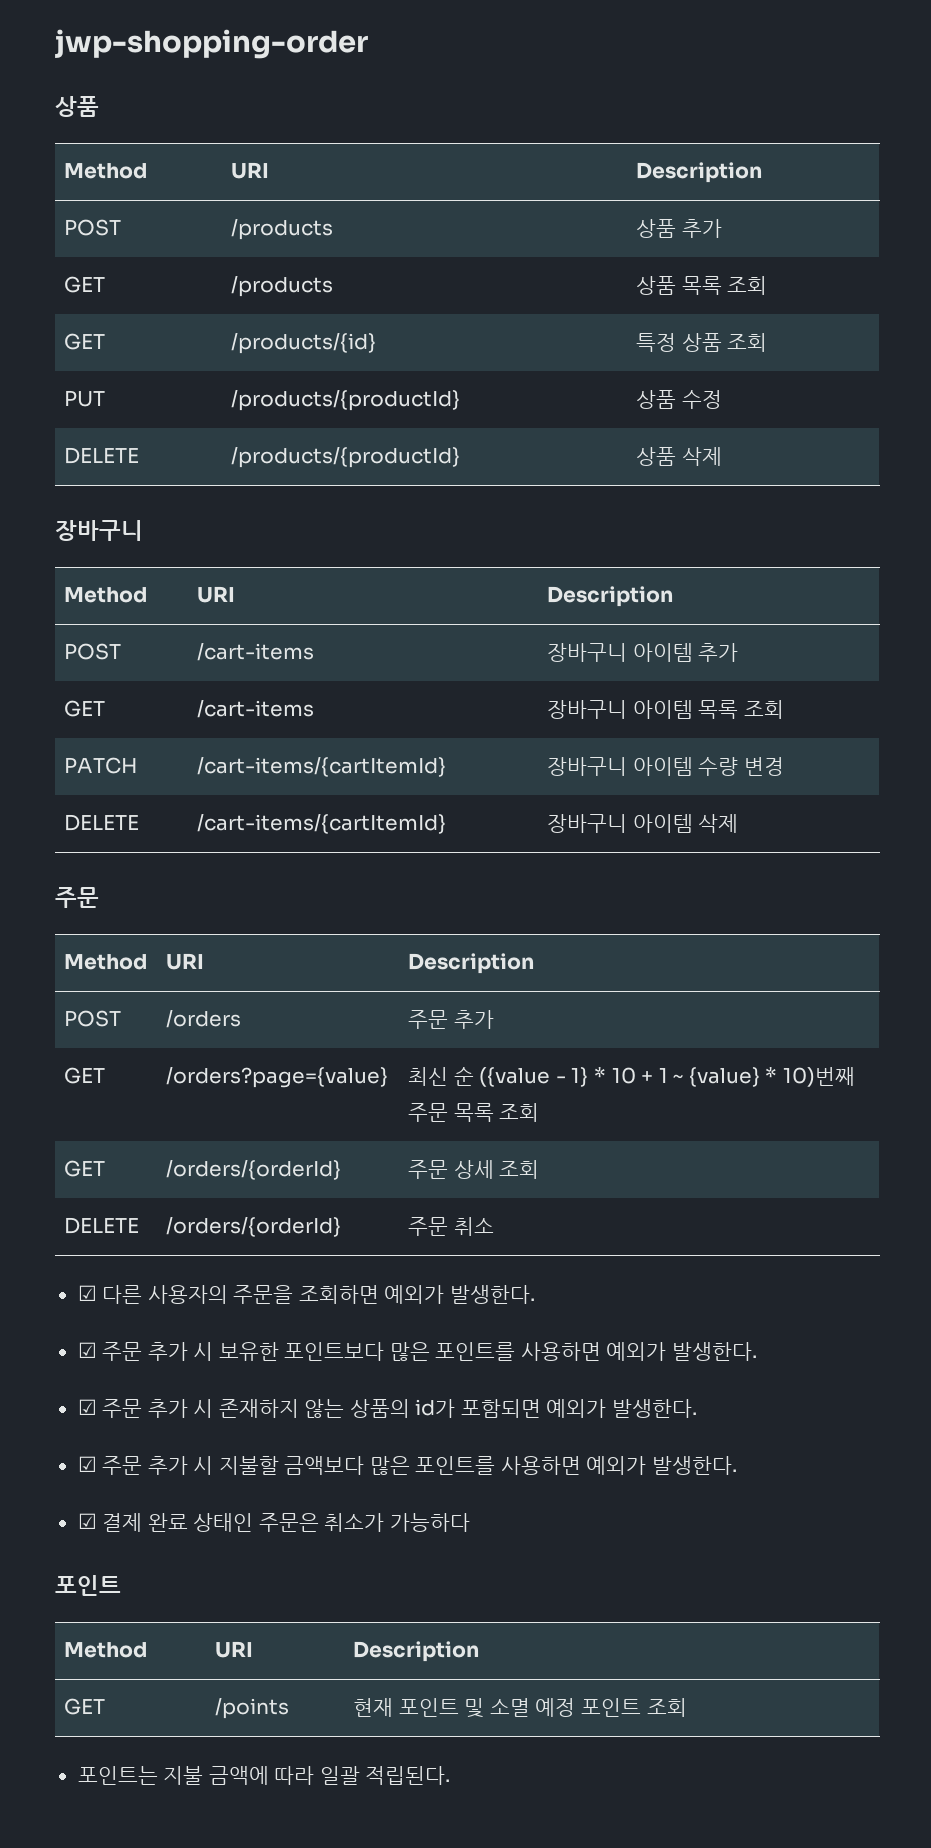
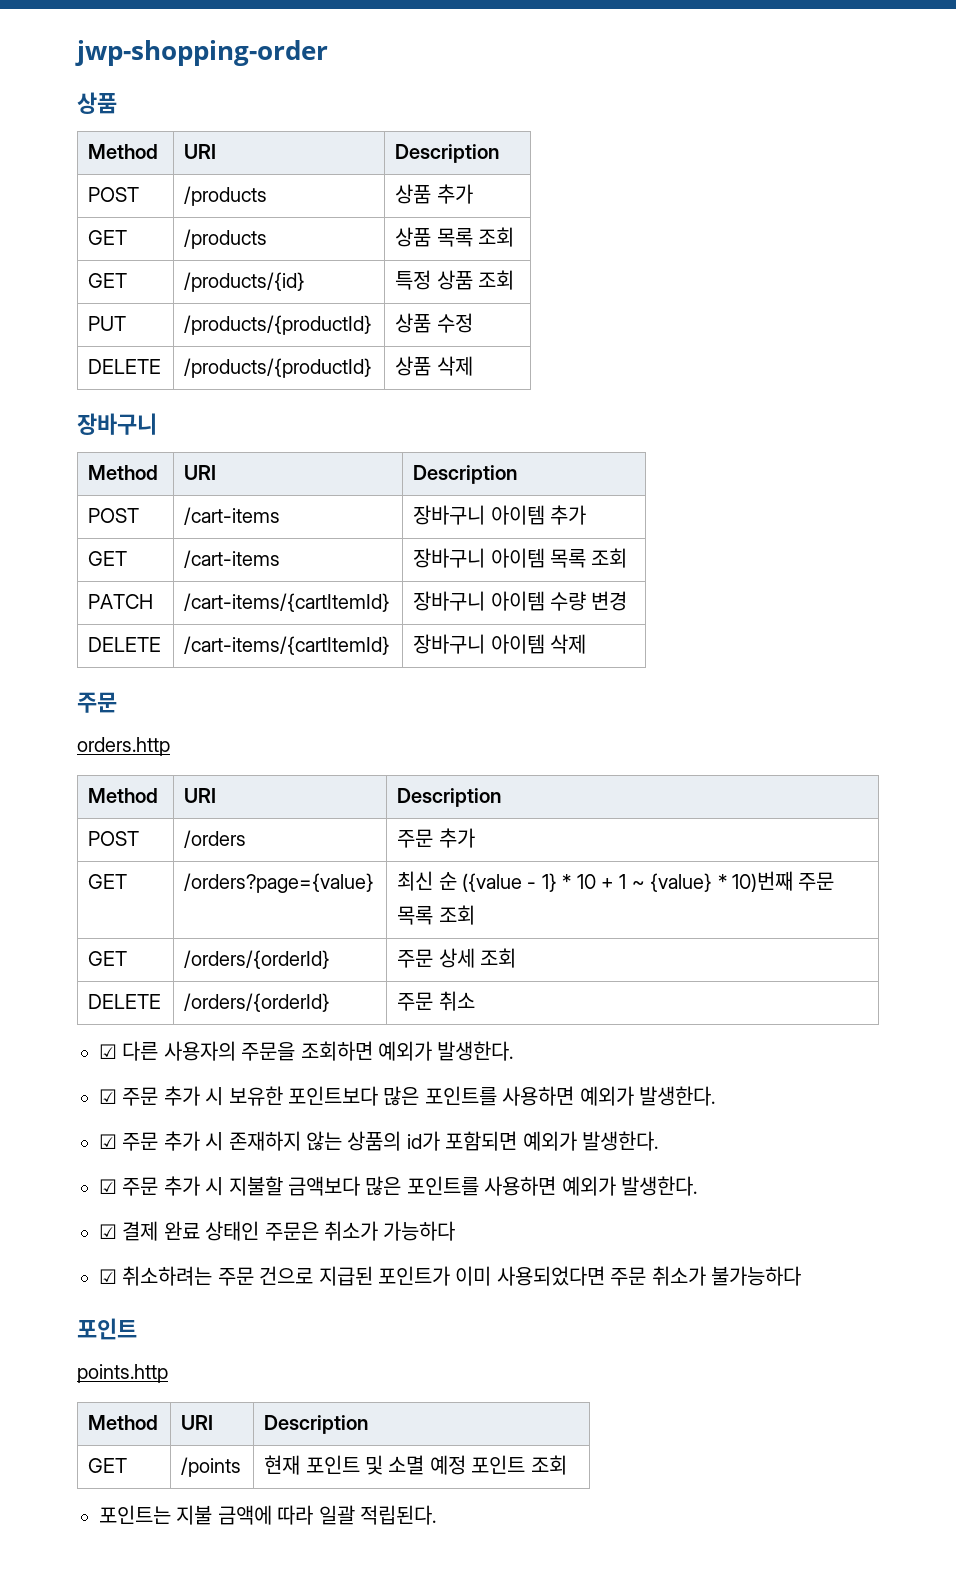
(99, 897) none -> [77,737,170,756] // orders.http
[55,1575,121,1596] // 포인트 -> [99,1266,801,1286] [77,1318,137,1340] [77,1364,168,1383] // ☑ 취소하려는 주문 건으로 지급된 포인트가 이미 사용되었다면 주문 취소가 불가능하다 // 포인트 // points.http

